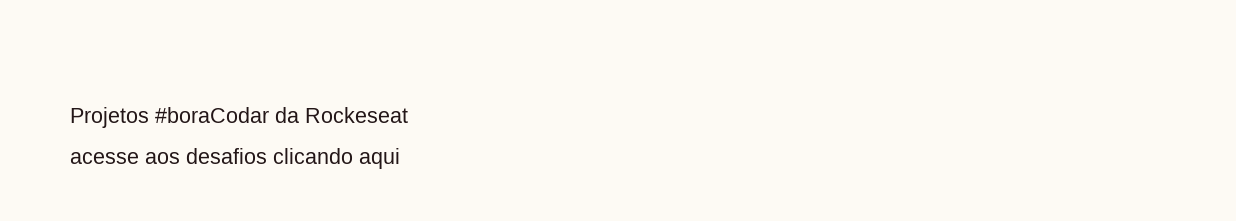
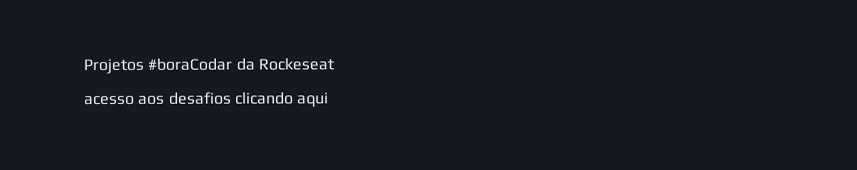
[70,152,139,164] acesse -> [84,95,135,106] acesso

